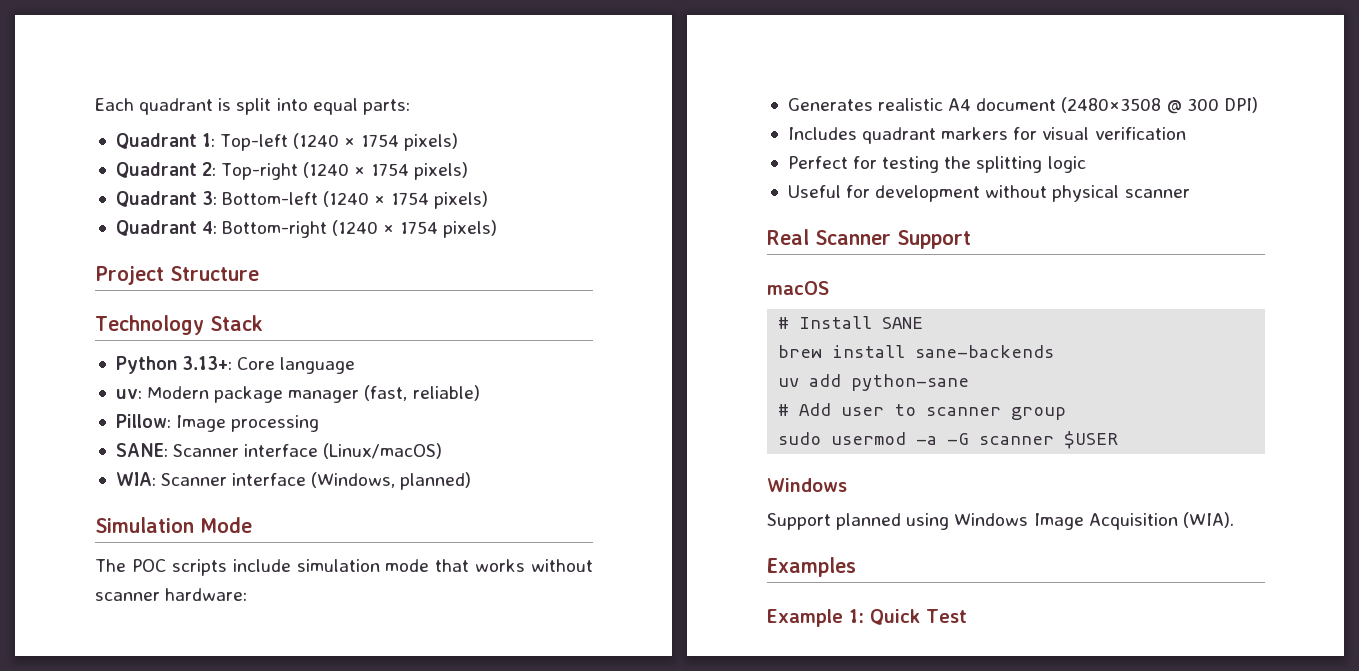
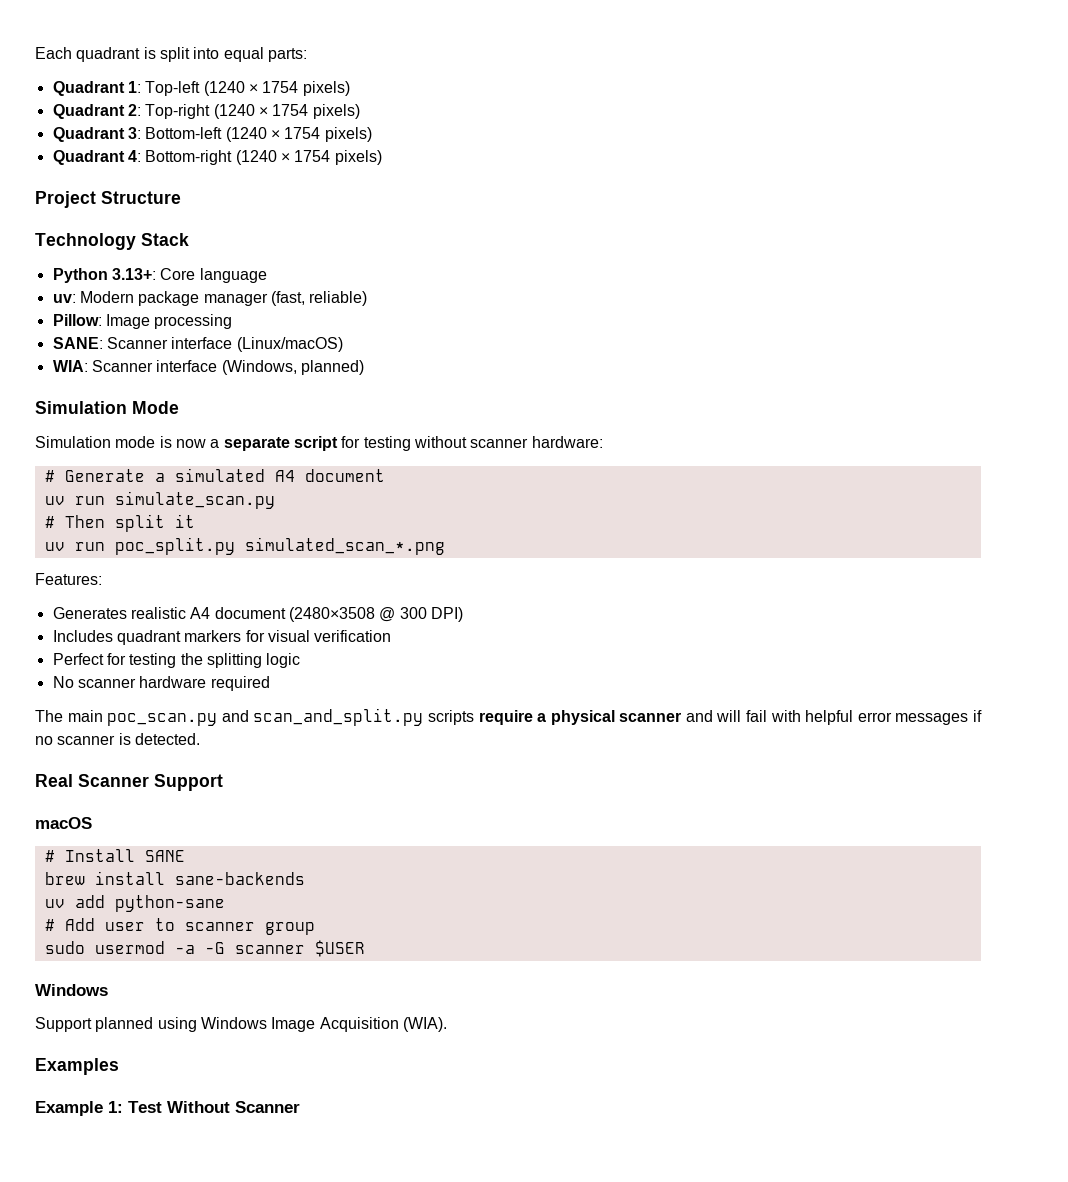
[95,559,593,576] [95,588,248,601] The POC scripts include simulation mode that works without scanner hardware: -> [35,436,603,451] [44,468,385,482] [44,491,275,509] [44,514,195,532] [44,537,445,555] [35,573,102,585] Simulation mode is now a separate script for testing without scanner hardware: // # Generate a simulated A4 document // uv run simulate_scan.py // # Then split it // uv run poc_split.py simulated_scan_*.png // Features:
[787,185,1190,202] Useful for development without physical scanner -> [52,676,270,691] [35,708,983,726] [35,733,200,745] No scanner hardware required // The main poc_scan.py and scan_and_split.py scripts require a physical scanner and will fail with helpful error messages if no scanner is detected.
[870,609,967,625] Quick Test -> [128,1101,300,1113] Test Without Scanner

